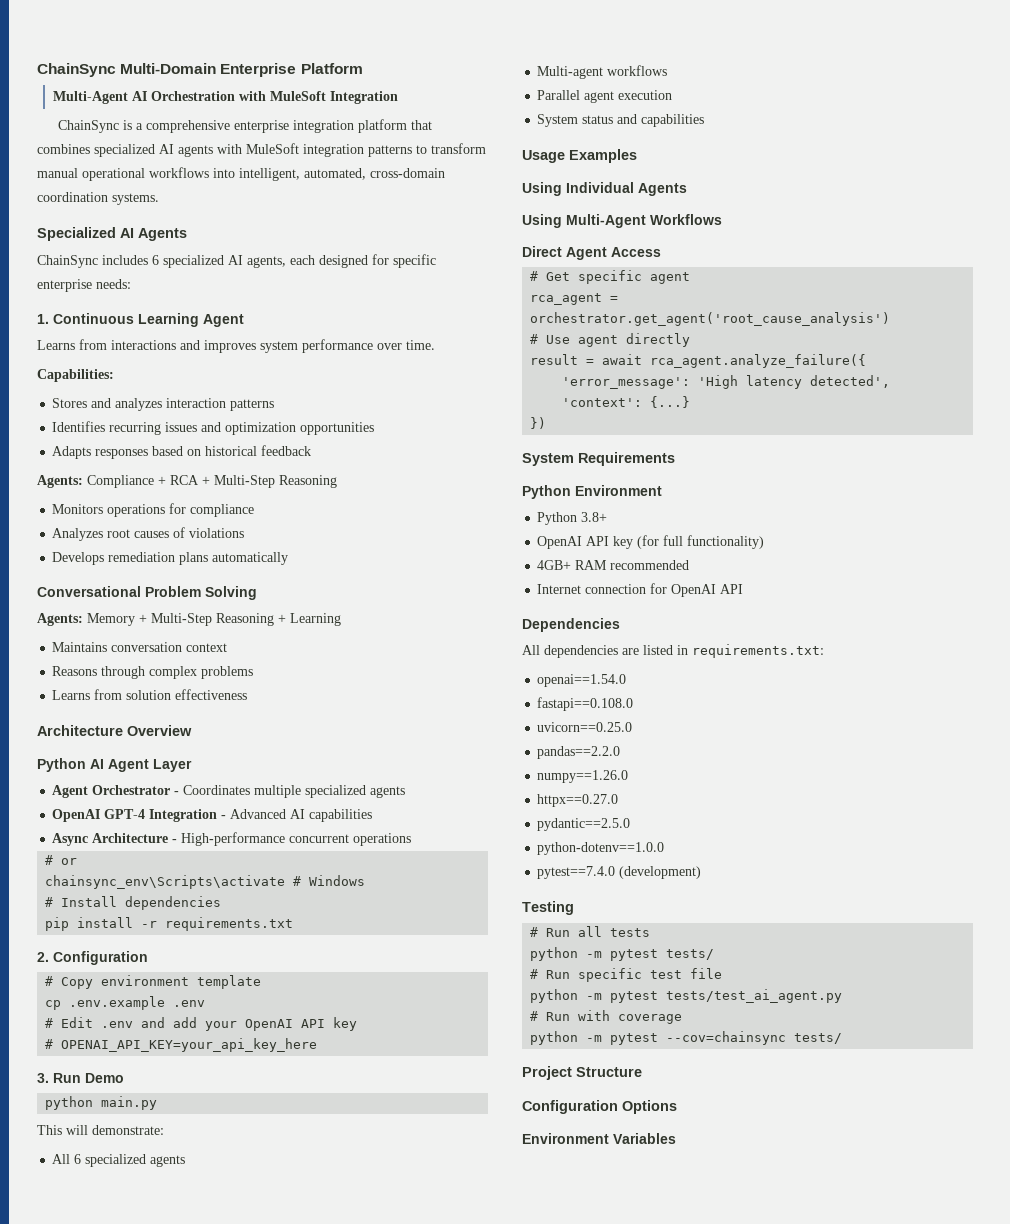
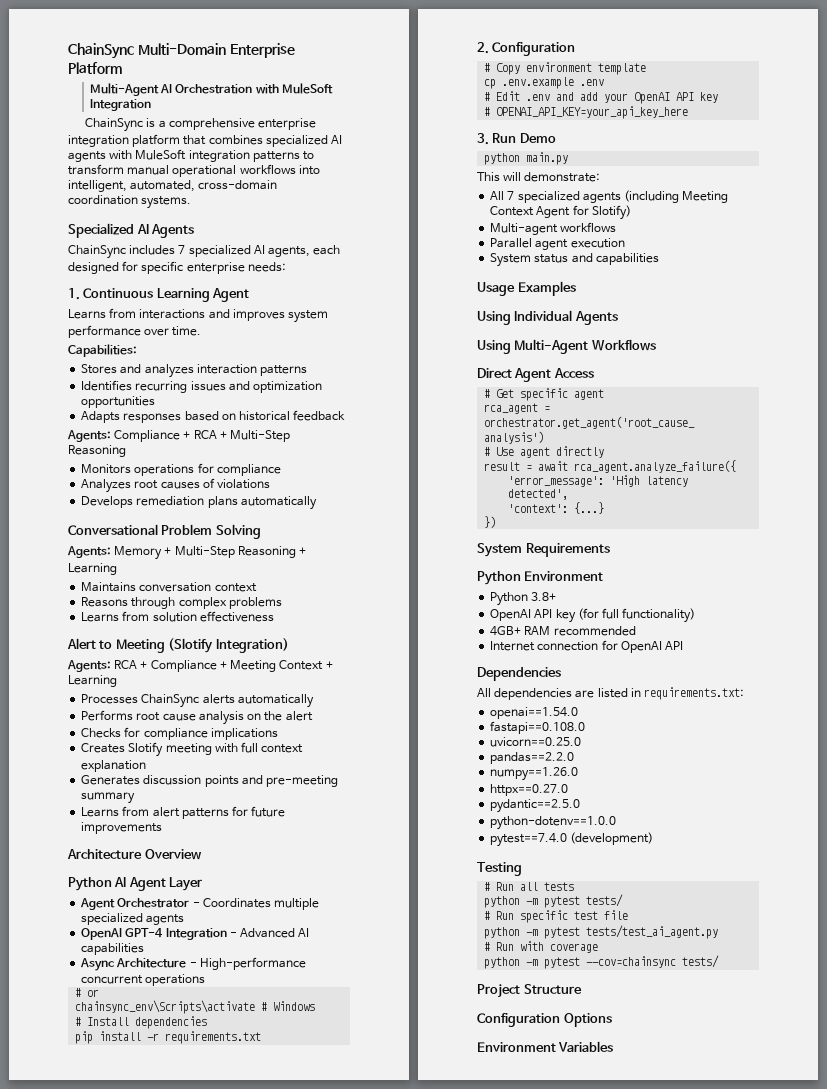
[152,255,159,265] 6 -> [178,245,186,254] 7
(248, 694) none -> [67,638,289,653] [67,660,333,672] [68,675,117,687] [81,694,314,708] [81,710,313,725] [81,727,278,740] [81,742,304,757] [81,760,147,772] [81,775,339,787] [81,792,136,804] [81,806,286,819] [81,822,163,834] // Alert to Meeting (Slotify Integration) // Agents: RCA + Compliance + Meeting Context + Learning // Processes ChainSync alerts automatically // Performs root cause analysis on the alert // Checks for compliance implications // Creates Slotify meeting with full context explanation // Generates discussion points and pre-meeting summary // Learns from alert patterns for future improvements
[74,1154,186,1167] 6 specialized agents -> [507,190,729,203] [490,205,631,220] 7 specialized agents (including Meeting Context Agent for Slotify)

